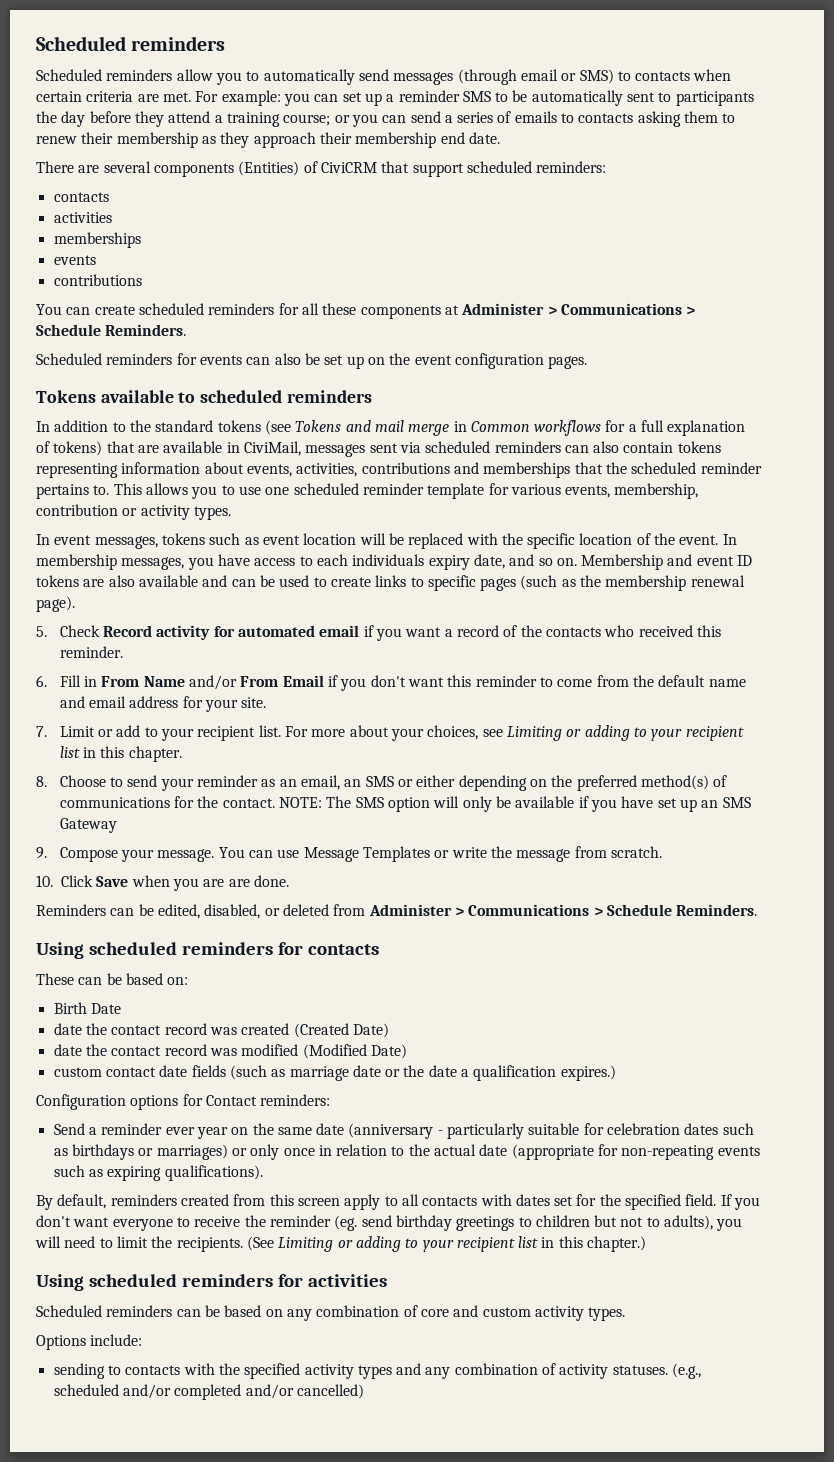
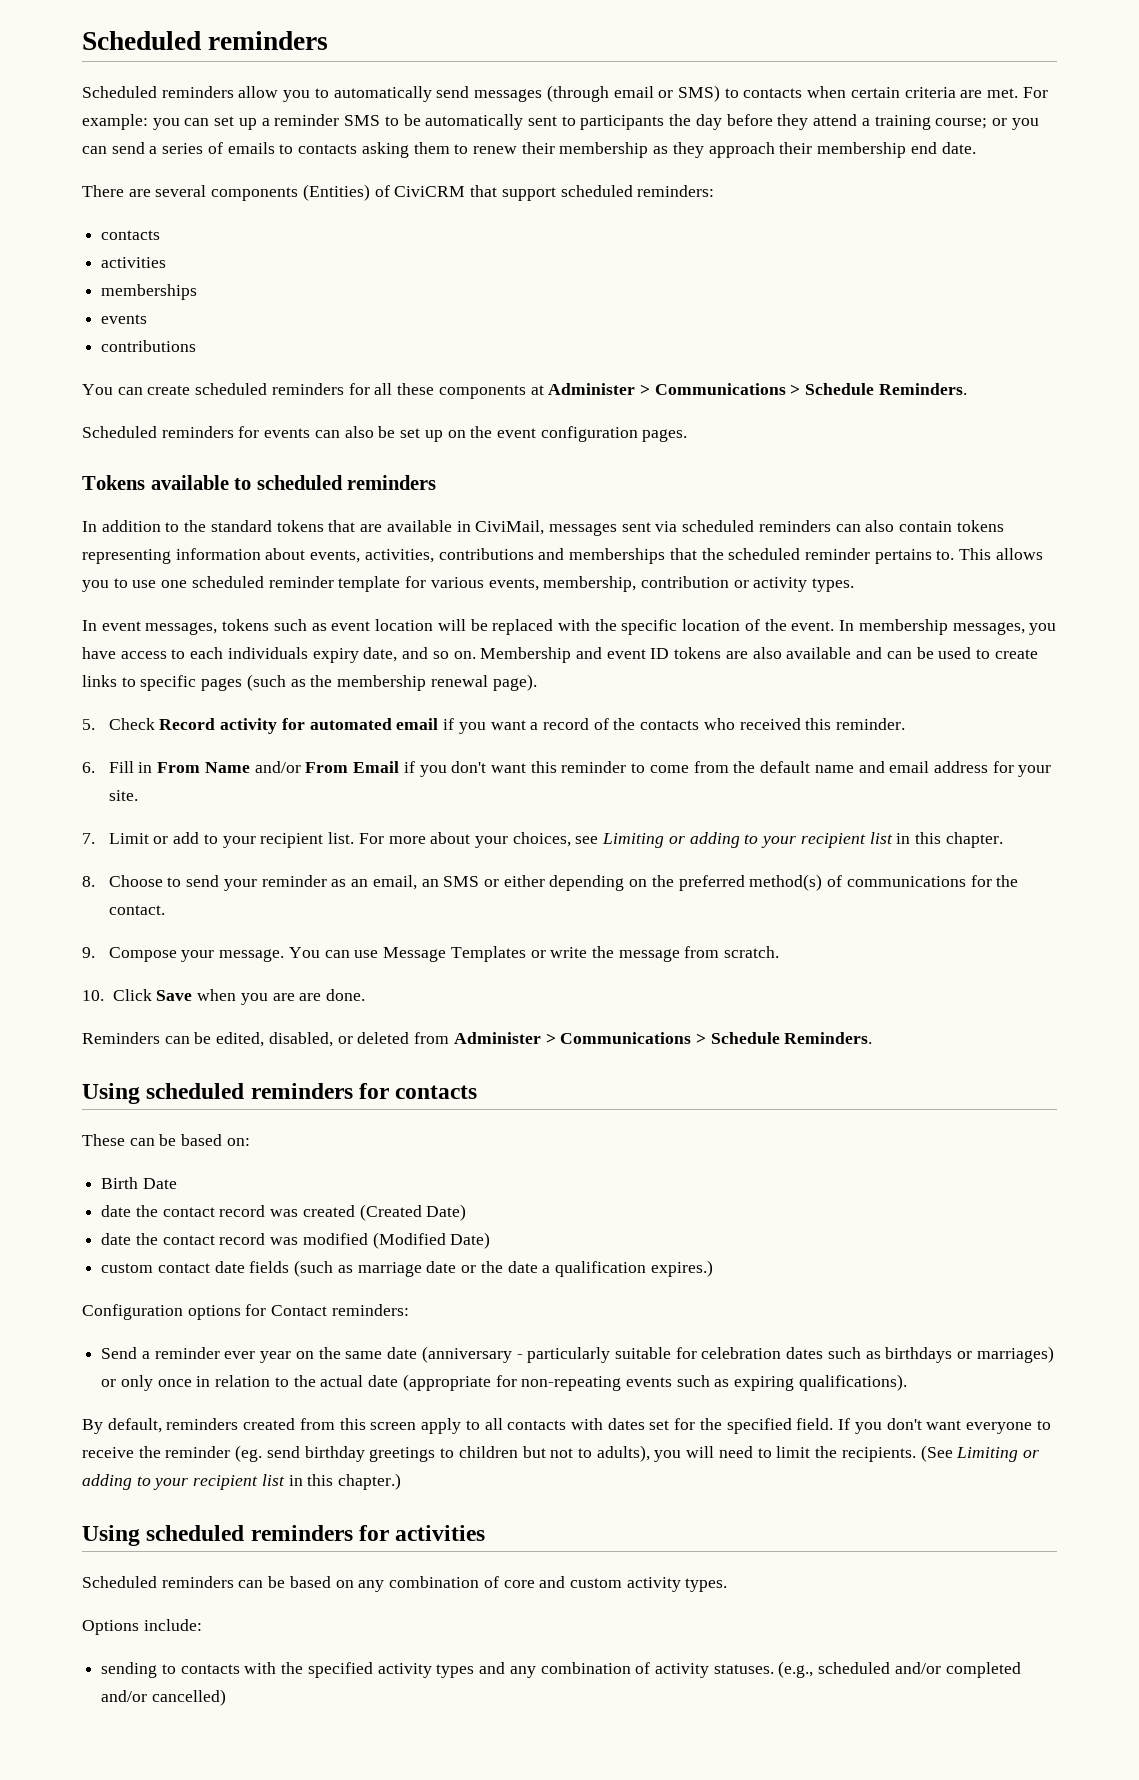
[264,420,746,436] [36,441,103,456] (see Tokens and mail merge in Common workflows for a full explanation of tokens) -> (324, 526) none
[279,796,751,812] [59,818,117,833] NOTE: The SMS option will only be available if you have set up an SMS Gateway -> (165, 910) none

